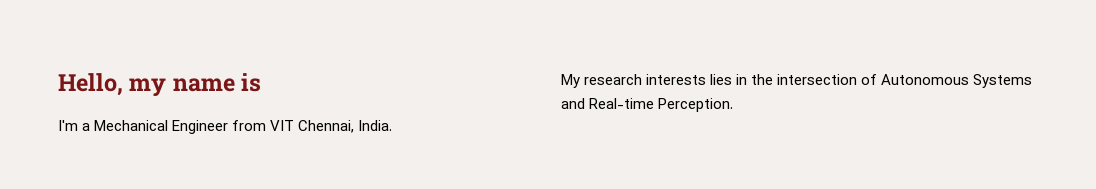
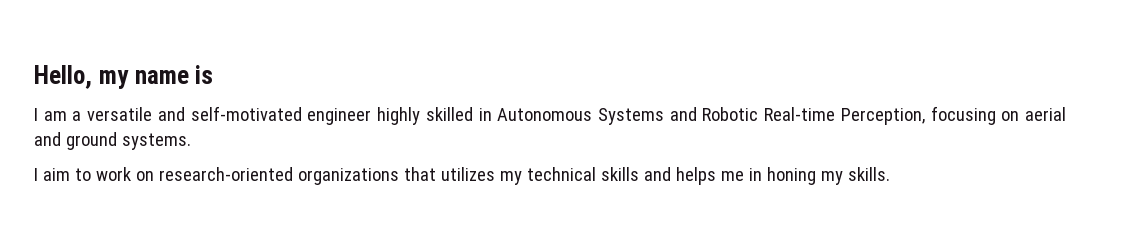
[58,120,393,134] [561,74,1033,88] [561,98,734,112] I'm a Mechanical Engineer from VIT Chennai, India. // My research interests lies in the intersection of Autonomous Systems and Real-time Perception. -> [34,106,1066,125] [34,132,191,150] [34,167,890,185] I am a versatile and self-motivated engineer highly skilled in Autonomous Systems and Robotic Real-time Perception, focusing on aerial and ground systems. // I aim to work on research-oriented organizations that utilizes my technical skills and helps me in honing my skills.

